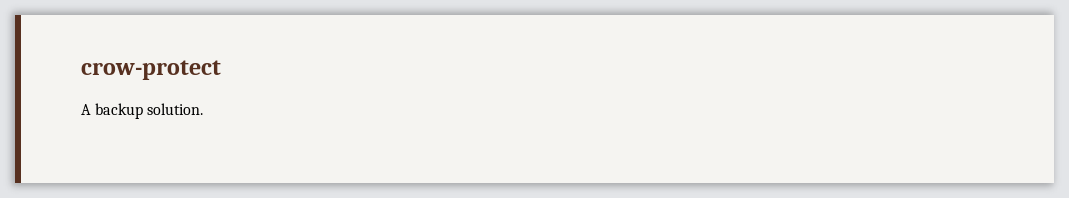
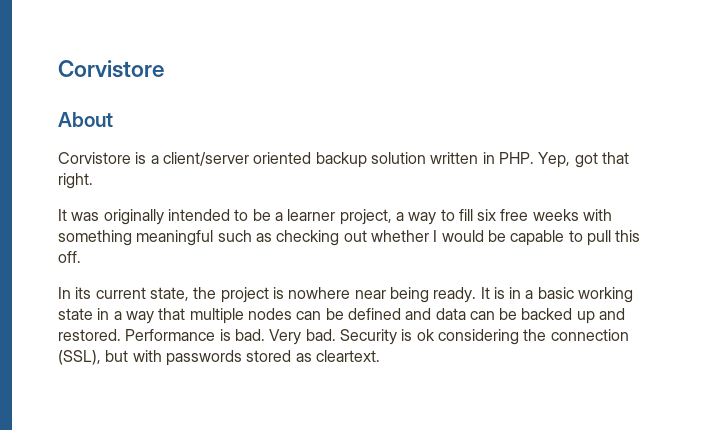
[81,60,221,80] [81,103,204,119] crow-protect // A backup solution. -> [58,60,164,78] [58,112,113,127] [58,152,629,168] [58,173,93,189] [58,209,613,225] [58,230,641,246] [58,251,81,263] [58,287,634,303] [58,308,626,324] [58,329,629,345] [58,350,380,366] Corvistore // About // Corvistore is a client/server oriented backup solution written in PHP. Yep, got that right. // It was originally intended to be a learner project, a way to fill six free weeks with something meaningful such as checking out whether I would be capable to pull this off. // In its current state, the project is nowhere near being ready. It is in a basic working state in a way that multiple nodes can be defined and data can be backed up and restored. Performance is bad. Very bad. Security is ok considering the connection (SSL), but with passwords stored as cleartext.

